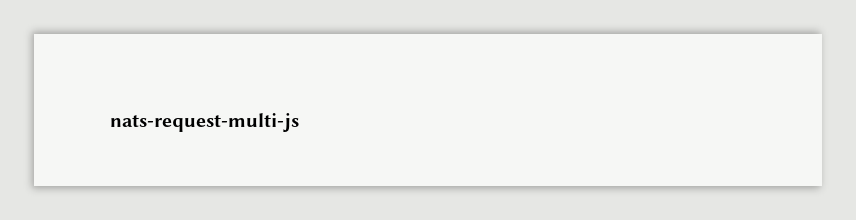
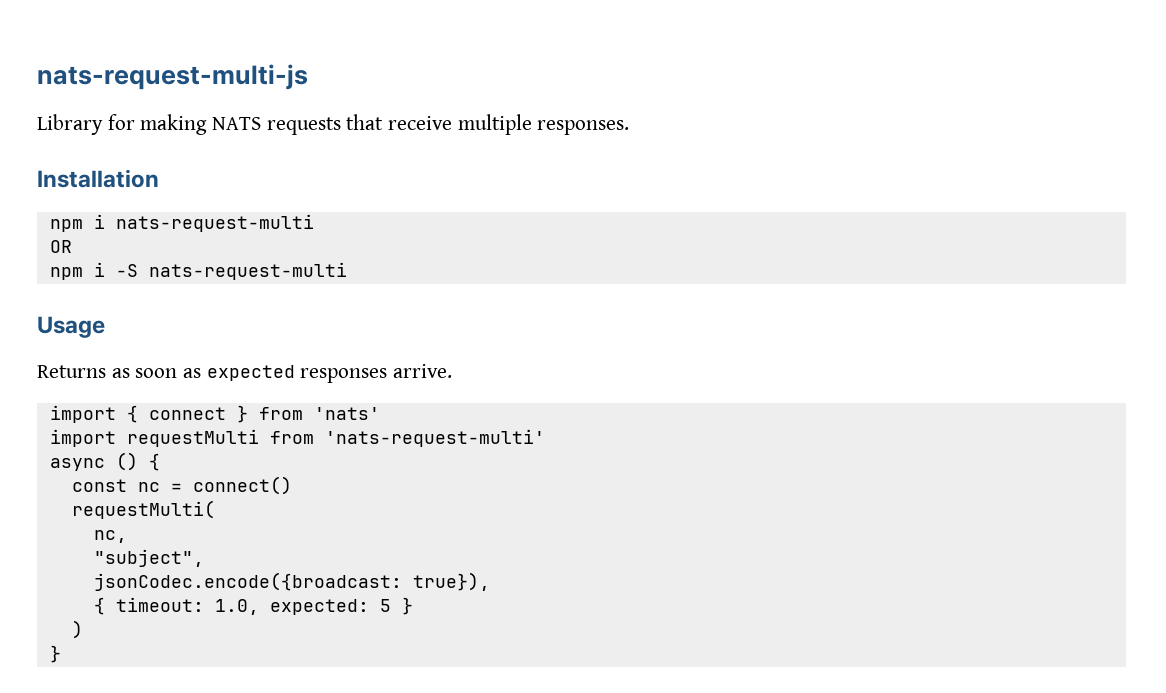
(299, 122) none -> [37,114,630,135] [37,169,159,188] [49,214,314,232] [49,240,72,253] [49,262,347,280] [37,316,105,338] [37,364,453,383] [49,405,380,423] [49,429,545,447] [49,452,160,471] [71,476,292,495] [71,500,215,519] [93,530,127,543] [93,549,204,567] [93,572,490,591] [93,597,413,615] [71,620,83,639] [49,645,61,663] // Library for making NATS requests that receive multiple responses. // Installation // npm i nats-request-multi // OR // npm i -S nats-request-multi // Usage // Returns as soon as expected responses arrive. // import { connect } from 'nats' // import requestMulti from 'nats-request-multi' // async () { // const nc = connect() // requestMulti( // nc, // "subject", // jsonCodec.encode({broadcast: true}), // { timeout: 1.0, expected: 5 } // ) // }

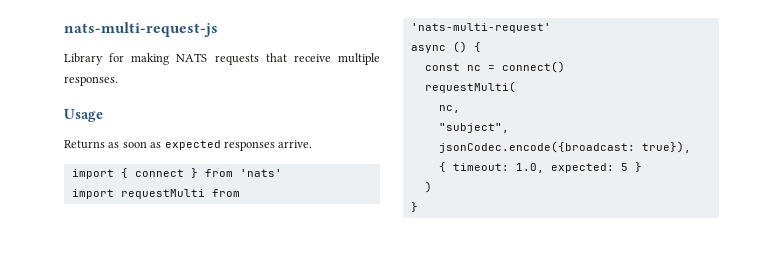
[37,64,308,90] nats-request-multi-js -> [64,22,218,37] nats-multi-request-js
[37,169,159,188] [49,214,314,232] [49,240,72,253] [49,262,347,280] // Installation // npm i nats-request-multi // OR // npm i -S nats-request-multi -> (118, 81) none
[324,429,545,447] 'nats-request-multi' -> [410,23,551,33] 'nats-multi-request'

